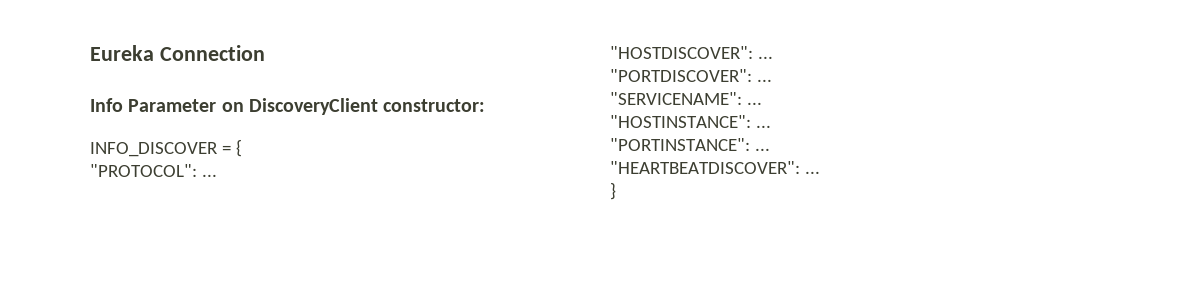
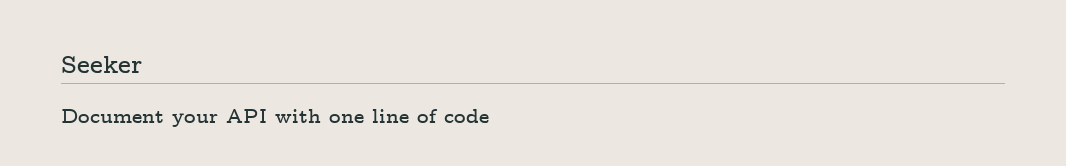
[90,45,265,61] [90,98,486,115] [90,139,242,157] [90,164,217,177] [610,46,773,59] [610,69,772,82] [610,92,762,105] [610,115,771,128] [610,138,770,151] [610,161,820,174] [610,182,616,200] Eureka Connection // Info Parameter on DiscoveryClient constructor: // INFO_DISCOVER = { // "PROTOCOL": ... // "HOSTDISCOVER": ... // "PORTDISCOVER": ... // "SERVICENAME": ... // "HOSTINSTANCE": ... // "PORTINSTANCE": ... // "HEARTBEATDISCOVER": ... // } -> [61,56,142,73] [61,109,489,127] Seeker // Document your API with one line of code

